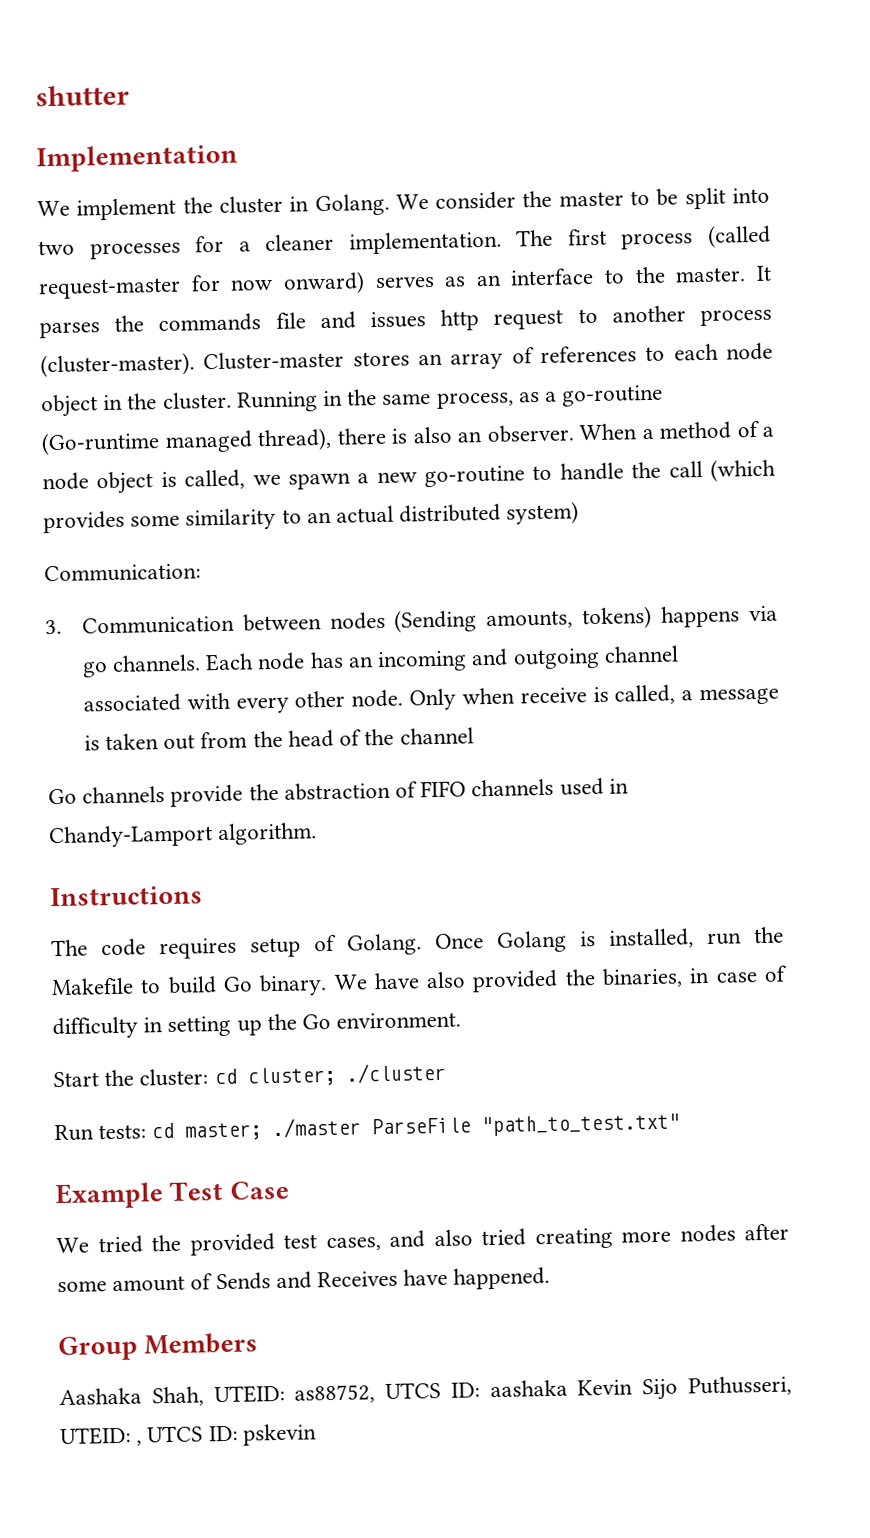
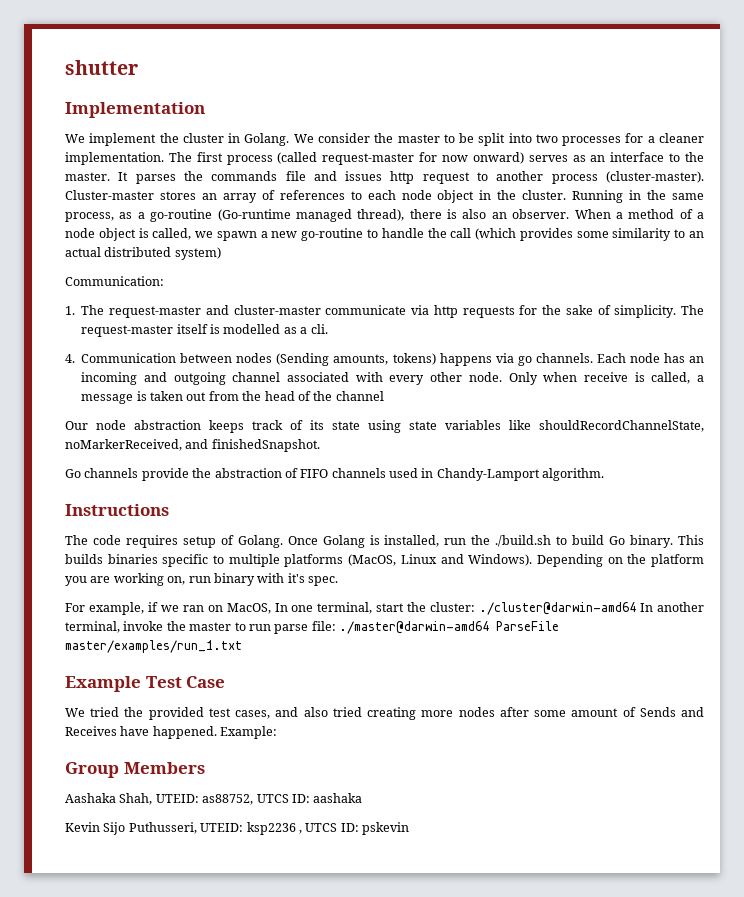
[45,619,62,635] 3. -> [65,305,704,318] [81,324,328,337] [65,354,75,363] 1. The request-master and cluster-master communicate via http requests for the sake of simplicity. The request-master itself is modelled as a cli. // 4.
(474, 736) none -> [65,420,704,433] [65,439,320,452] // Our node abstraction keeps track of its state using state variables like shouldRecordChannelState, noMarkerReceived, and finishedSnapshot.
[51,977,134,996] Makefile -> [495,535,552,547] ./build.sh
[333,965,787,993] [52,1011,462,1040] [53,1062,446,1088] [54,1113,681,1142] We have also provided the binaries, in case of difficulty in setting up the Go environment. // Start the cluster: cd cluster; ./cluster // Run tests: cd master; ./master ParseFile "path_to_test.txt" -> [678,535,705,545] [65,554,705,567] [65,573,338,586] [65,602,704,615] [65,621,559,634] [65,640,242,653] This builds binaries specific to multiple platforms (MacOS, Linux and Windows). Depending on the platform you are working on, run binary with it's spec. // For example, if we ran on MacOS, In one terminal, start the cluster: ./cluster@darwin-amd64 In another terminal, invoke the master to run parse file: ./master@darwin-amd64 ParseFile master/examples/run_1.txt
(551, 1278) none -> [220,726,278,739] Example:
(568, 1388) none -> (363, 798) //
(131, 1436) none -> [246,822,296,835] ksp2236

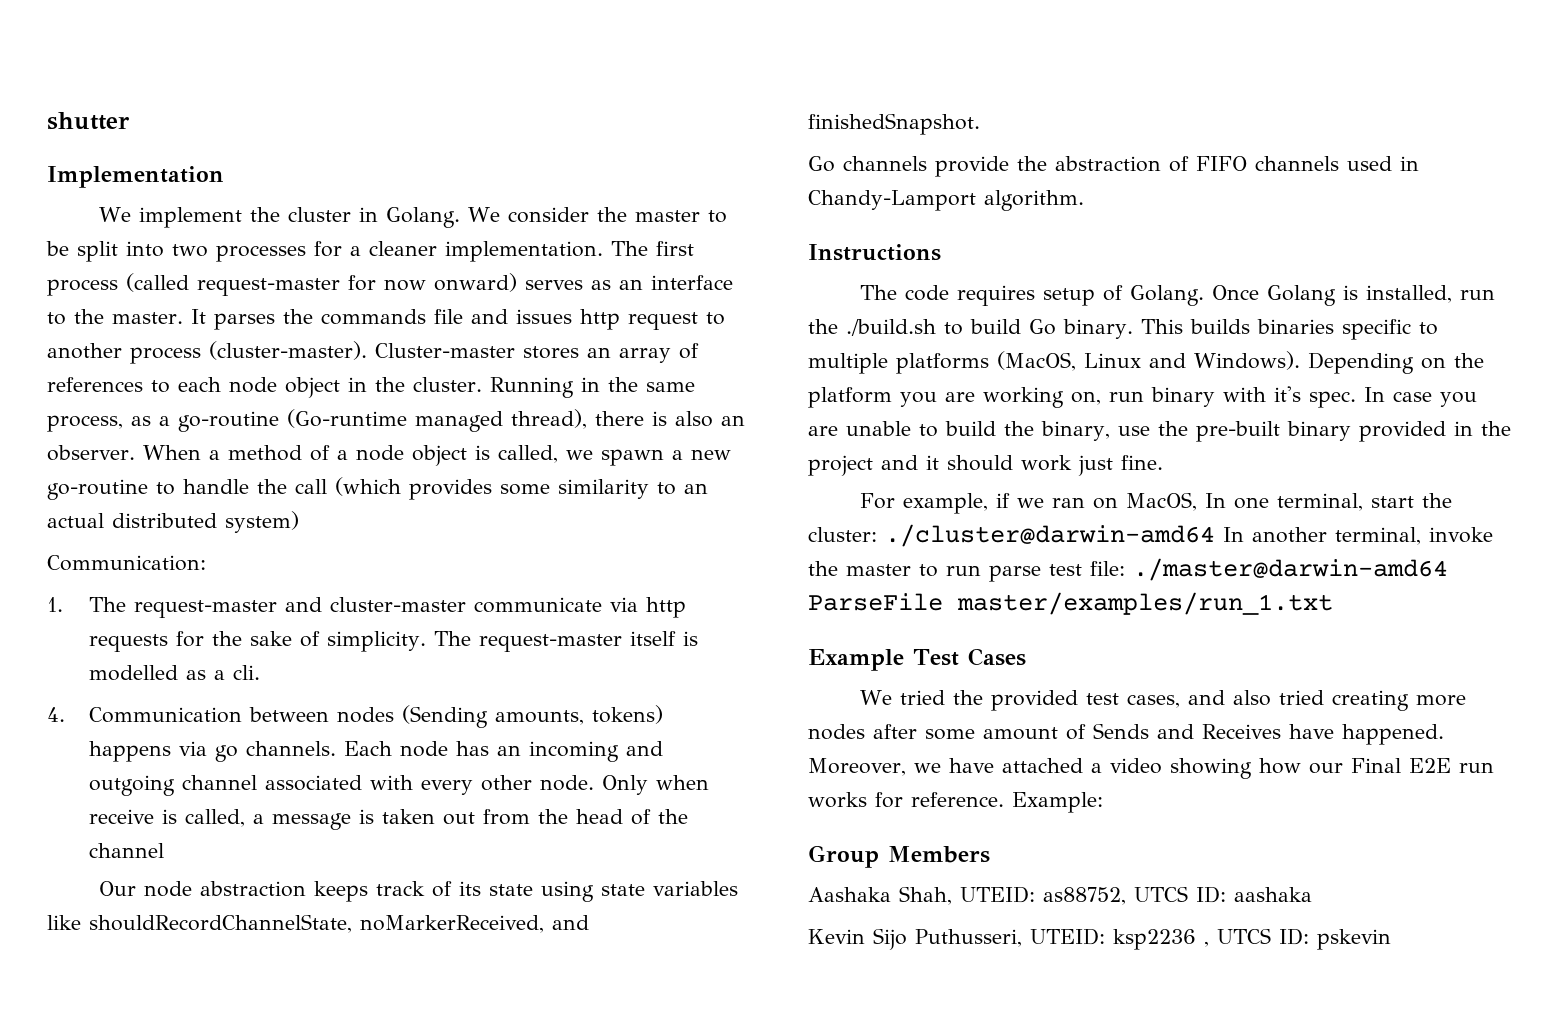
(338, 581) none -> [1364,387,1477,407] [808,421,1511,442] [808,455,1163,476] In case you are unable to build the binary, use the pre-built binary provided in the project and it should work just fine.
(309, 629) none -> [1049,564,1082,576] test
[186,676,226,688] Case -> [967,648,1026,666] Cases
(217, 732) none -> [808,758,1494,779] [808,792,1004,808] Moreover, we have attached a video showing how our Final E2E run works for reference.

